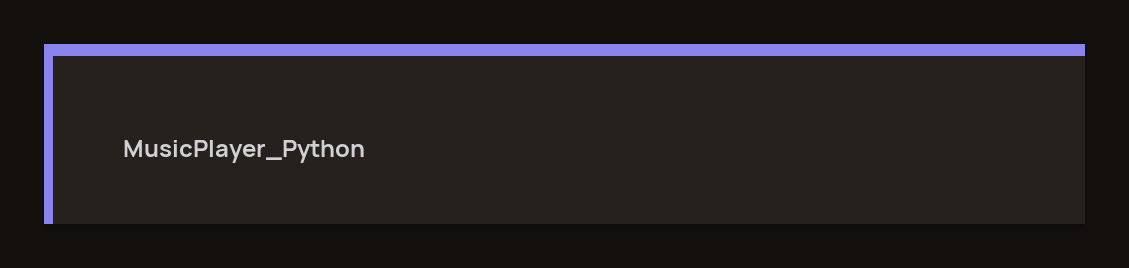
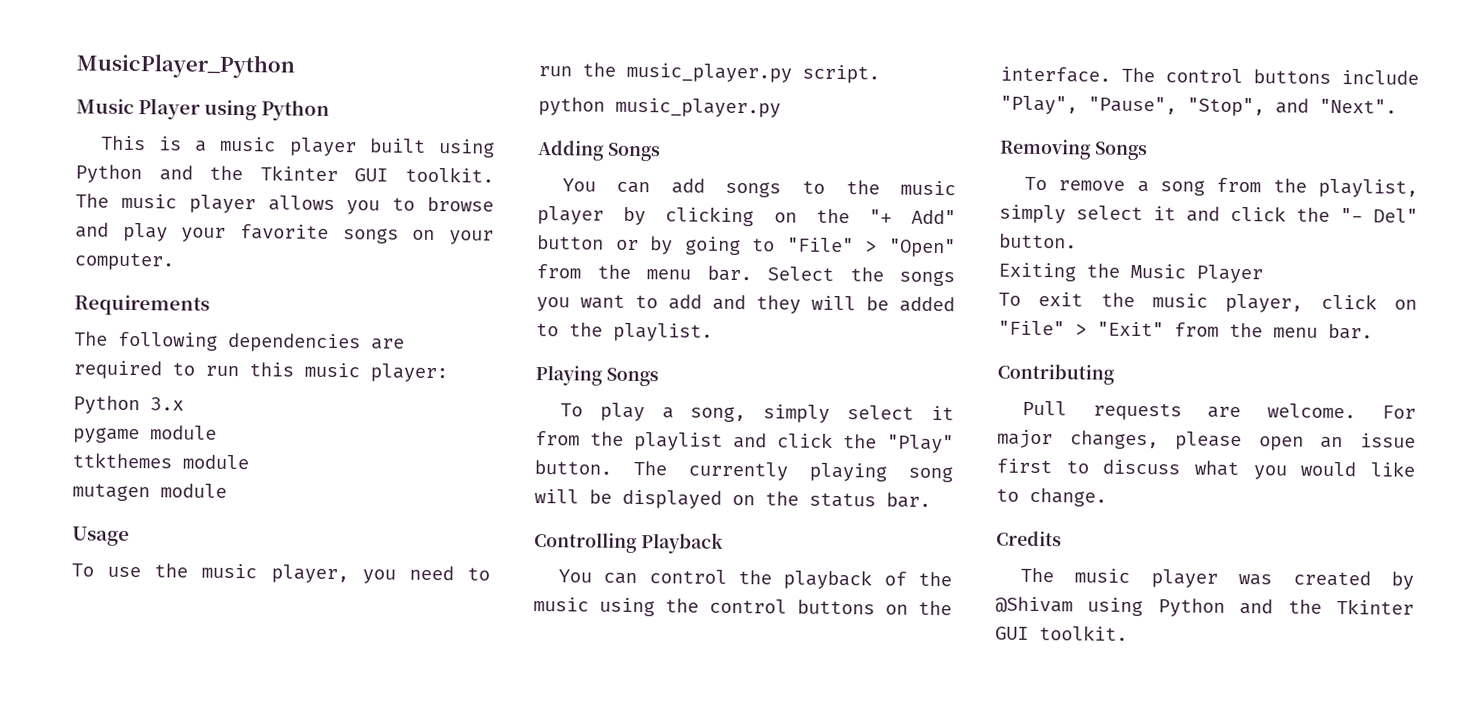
(365, 151) none -> [76,98,330,121] [100,135,496,158] [75,164,494,184] [75,193,494,215] [75,222,494,245] [74,252,174,271] [74,294,210,316] [74,331,405,353] [73,360,448,383] [73,395,184,415] [73,425,217,444] [72,452,249,470] [72,483,227,502] [72,526,130,546] [71,563,491,584] [538,62,880,84] [538,97,781,118] [537,140,661,162] [561,178,956,198] [537,206,956,227] [537,235,956,258] [536,264,955,287] [536,294,955,314] [536,322,713,342] [535,365,659,387] [559,402,954,423] [535,431,954,454] [534,460,953,483] [534,489,931,509] [534,532,724,554] [557,569,952,590] [533,597,952,617] [1000,66,1419,85] [1000,95,1397,117] [999,138,1148,161] [1023,176,1418,198] [999,204,1418,224] [999,233,1077,249] [998,262,1263,284] [998,292,1417,313] [998,320,1373,340] [997,363,1115,385] [1021,400,1416,421] [997,429,1416,451] [996,458,1415,480] [996,487,1107,507] [996,530,1062,547] [1019,567,1414,590] [995,596,1414,617] [995,625,1128,641] // Music Player using Python // This is a music player built using Python and the Tkinter GUI toolkit. The music player allows you to browse and play your favorite songs on your computer. // Requirements // The following dependencies are required to run this music player: // Python 3.x // pygame module // ttkthemes module // mutagen module // Usage // To use the music player, you need to run the music_player.py script. // python music_player.py // Adding Songs // You can add songs to the music player by clicking on the "+ Add" button or by going to "File" > "Open" from the menu bar. Select the songs you want to add and they will be added to the playlist. // Playing Songs // To play a song, simply select it from the playlist and click the "Play" button. The currently playing song will be displayed on the status bar. // Controlling Playback // You can control the playback of the music using the control buttons on the interface. The control buttons include "Play", "Pause", "Stop", and "Next". // Removing Songs // To remove a song from the playlist, simply select it and click the "- Del" button. // Exiting the Music Player // To exit the music player, click on "File" > "Exit" from the menu bar. // Contributing // Pull requests are welcome. For major changes, please open an issue first to discuss what you would like to change. // Credits // The music player was created by @Shivam using Python and the Tkinter GUI toolkit.

